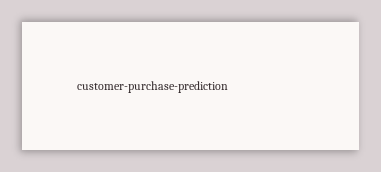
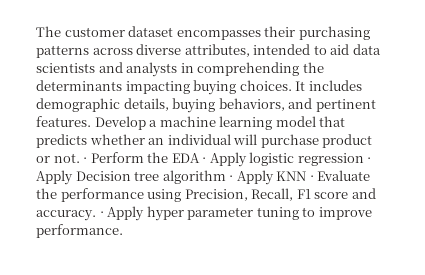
[77,81,228,93] customer-purchase-prediction -> [36,26,370,40] [36,44,381,58] [36,62,324,77] [36,80,362,95] [36,98,376,113] [36,116,346,130] [36,134,373,148] [36,152,372,167] [36,170,371,185] [36,188,376,202] [36,206,372,221] [36,224,123,238] The customer dataset encompasses their purchasing patterns across diverse attributes, intended to aid data scientists and analysts in comprehending the determinants impacting buying choices. It includes demographic details, buying behaviors, and pertinent features. Develop a machine learning model that predicts whether an individual will purchase product or not. · Perform the EDA · Apply logistic regression · Apply Decision tree algorithm · Apply KNN · Evaluate the performance using Precision, Recall, F1 score and accuracy. · Apply hyper parameter tuning to improve performance.

